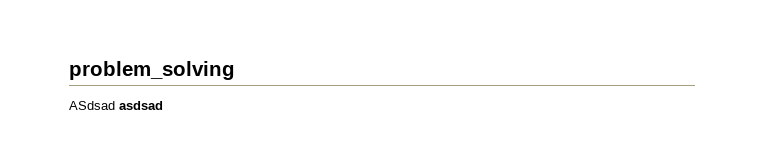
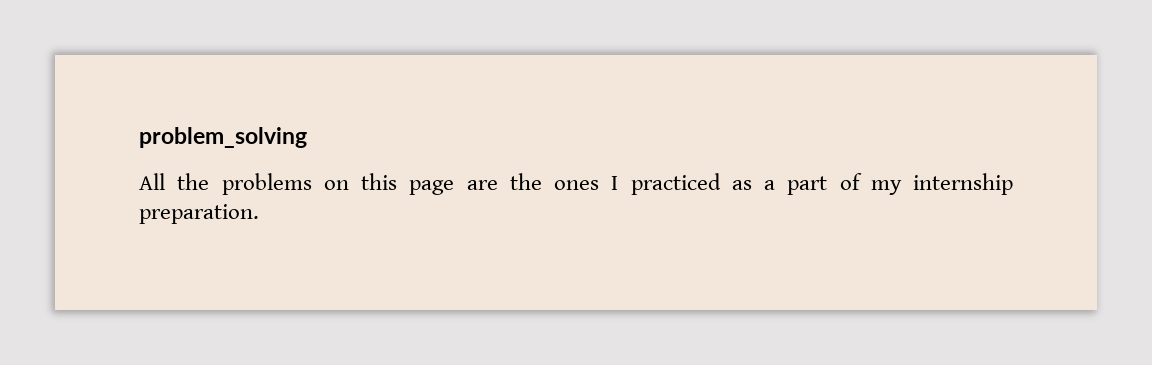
[69,101,163,110] ASdsad asdsad -> [139,173,1013,195] [139,204,259,224] All the problems on this page are the ones I practiced as a part of my internship preparation.

